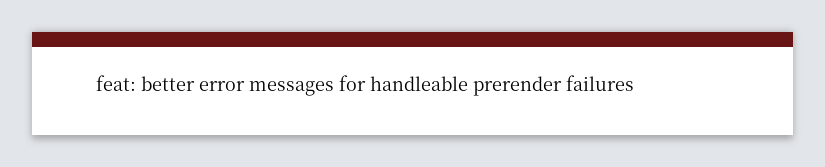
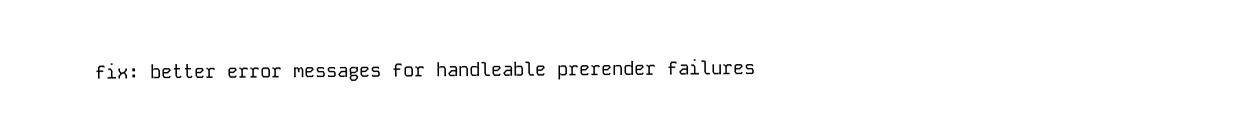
[96,75,136,91] feat: -> [94,62,140,79] fix:

